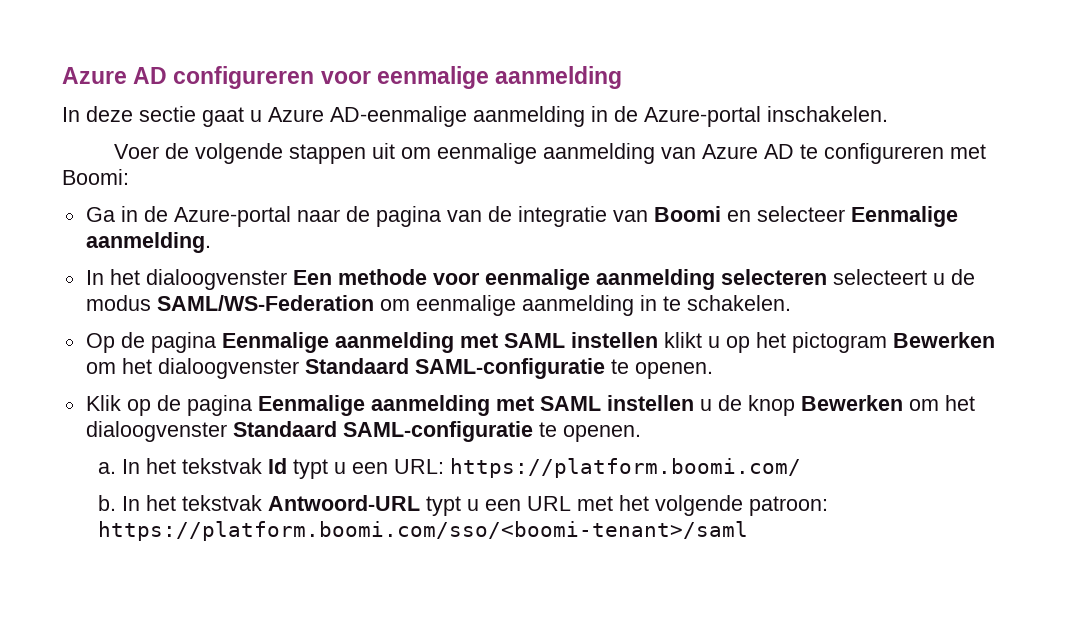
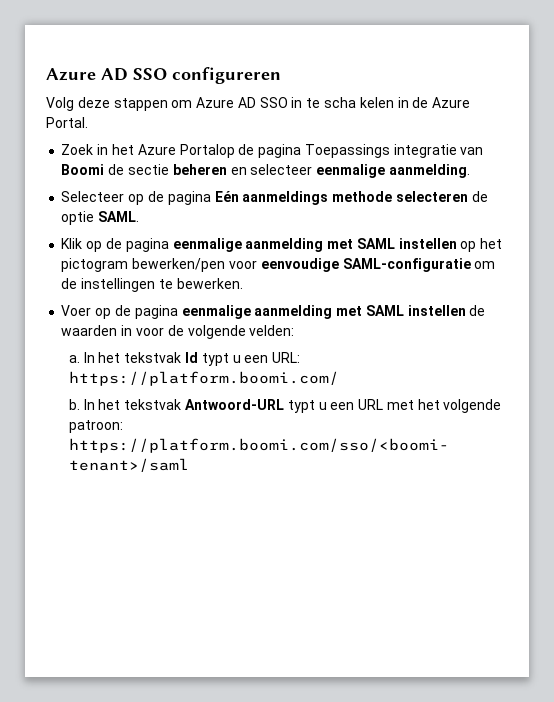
[62,66,623,89] [62,106,888,127] [113,143,986,164] [62,169,129,185] [85,206,721,227] Azure AD configureren voor eenmalige aanmelding // In deze sectie gaat u Azure AD-eenmalige aanmelding in de Azure-portal inschakelen. // Voer de volgende stappen uit om eenmalige aanmelding van Azure AD te configureren met Boomi: // Ga in de Azure-portal naar de pagina van de integratie van Boomi -> [46,67,281,84] [46,97,471,111] [46,117,88,128] [61,144,484,158] [61,164,227,175] Azure AD SSO configureren // Volg deze stappen om Azure AD SSO in te scha kelen in de Azure Portal. // Zoek in het Azure Portalop de pagina Toepassings integratie van Boomi de sectie beheren
[850,206,958,227] Eenmalige -> [316,164,386,178] eenmalige
[85,269,975,290] [85,295,791,316] [85,332,995,353] [85,358,713,379] In het dialoogvenster Een methode voor eenmalige aanmelding selecteren selecteert u de modus SAML/WS-Federation om eenmalige aanmelding in te schakelen. // Op de pagina Eenmalige aanmelding met SAML instellen klikt u op het pictogram Bewerken om het dialoogvenster Standaard SAML-configuratie te openen. -> [61,191,488,205] [61,211,140,225] Selecteer op de pagina Eén aanmeldings methode selecteren de optie SAML.
[257,395,975,416] [85,421,641,442] Eenmalige aanmelding met SAML instellen u de knop Bewerken om het dialoogvenster Standaard SAML-configuratie te openen. -> [172,238,503,252] [61,258,496,272] [61,278,243,292] [61,305,486,319] [61,325,295,339] eenmalige aanmelding met SAML instellen op het pictogram bewerken/pen voor eenvoudige SAML-configuratie om de instellingen te bewerken. // Voer op de pagina eenmalige aanmelding met SAML instellen de waarden in voor de volgende velden:

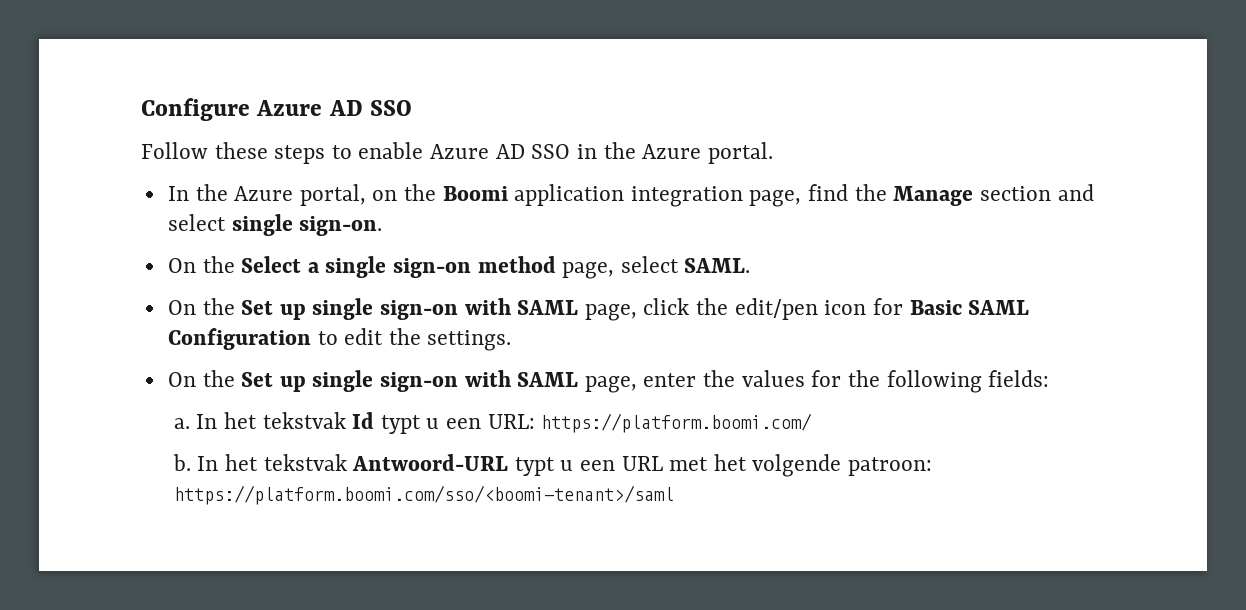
[46,67,281,84] [46,97,471,111] [46,117,88,128] [61,144,484,158] [61,164,470,178] [61,191,488,205] [61,211,140,225] [61,238,503,252] [61,258,496,272] [61,278,243,292] [61,305,486,319] [61,325,295,339] Azure AD SSO configureren // Volg deze stappen om Azure AD SSO in te scha kelen in de Azure Portal. // Zoek in het Azure Portalop de pagina Toepassings integratie van Boomi de sectie beheren en selecteer eenmalige aanmelding. // Selecteer op de pagina Eén aanmeldings methode selecteren de optie SAML. // Klik op de pagina eenmalige aanmelding met SAML instellen op het pictogram bewerken/pen voor eenvoudige SAML-configuratie om de instellingen te bewerken. // Voer op de pagina eenmalige aanmelding met SAML instellen de waarden in voor de volgende velden: -> [141,98,412,121] [141,142,773,164] [167,184,1094,207] [167,214,383,236] [167,256,751,279] [167,298,1030,321] [167,328,512,351] [167,370,1050,393] Configure Azure AD SSO // Follow these steps to enable Azure AD SSO in the Azure portal. // In the Azure portal, on the Boomi application integration page, find the Manage section and select single sign-on. // On the Select a single sign-on method page, select SAML. // On the Set up single sign-on with SAML page, click the edit/pen icon for Basic SAML Configuration to edit the settings. // On the Set up single sign-on with SAML page, enter the values for the following fields:

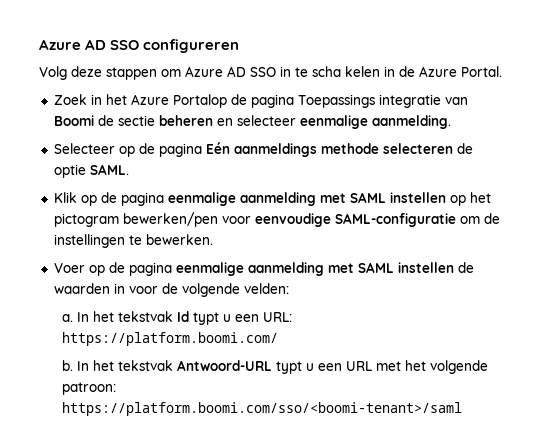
[141,98,412,121] [141,142,773,164] [167,184,1094,207] [167,214,383,236] [167,256,751,279] [167,298,1030,321] [167,328,512,351] [167,370,1050,393] Configure Azure AD SSO // Follow these steps to enable Azure AD SSO in the Azure portal. // In the Azure portal, on the Boomi application integration page, find the Manage section and select single sign-on. // On the Select a single sign-on method page, select SAML. // On the Set up single sign-on with SAML page, click the edit/pen icon for Basic SAML Configuration to edit the settings. // On the Set up single sign-on with SAML page, enter the values for the following fields: -> [39,39,240,53] [39,66,502,80] [53,94,468,108] [53,115,451,129] [53,142,473,157] [53,164,129,178] [53,192,491,206] [53,212,500,227] [53,234,213,248] [53,262,474,276] [53,283,289,297] Azure AD SSO configureren // Volg deze stappen om Azure AD SSO in te scha kelen in de Azure Portal. // Zoek in het Azure Portalop de pagina Toepassings integratie van Boomi de sectie beheren en selecteer eenmalige aanmelding. // Selecteer op de pagina Eén aanmeldings methode selecteren de optie SAML. // Klik op de pagina eenmalige aanmelding met SAML instellen op het pictogram bewerken/pen voor eenvoudige SAML-configuratie om de instellingen te bewerken. // Voer op de pagina eenmalige aanmelding met SAML instellen de waarden in voor de volgende velden:

